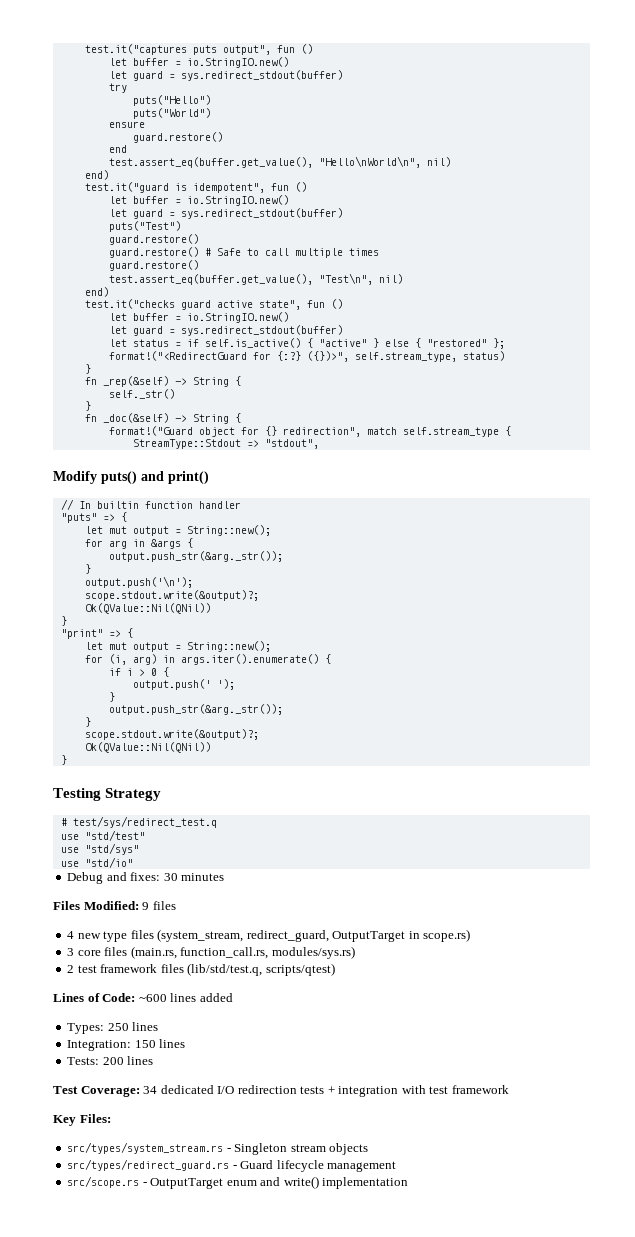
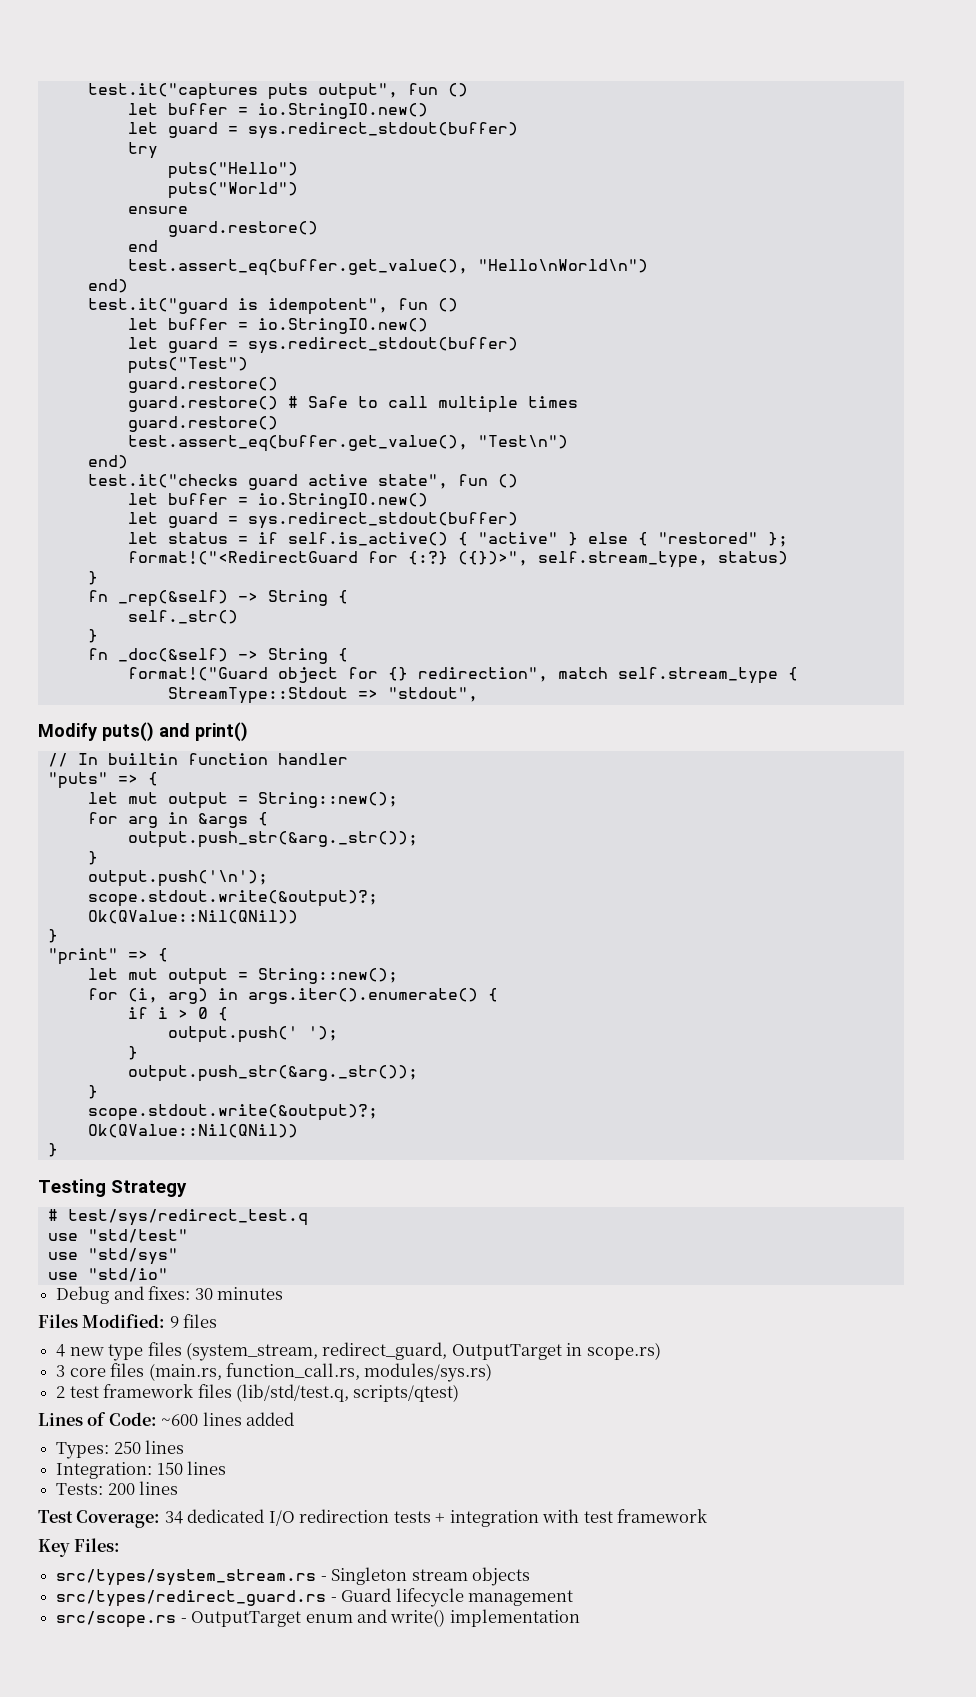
[318,156,451,168] "Hello\nWorld\n", nil) -> [477,259,648,273] "Hello\nWorld\n")
[318,273,403,285] "Test\n", nil) -> [477,435,568,449] "Test\n")

